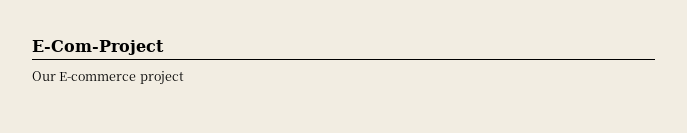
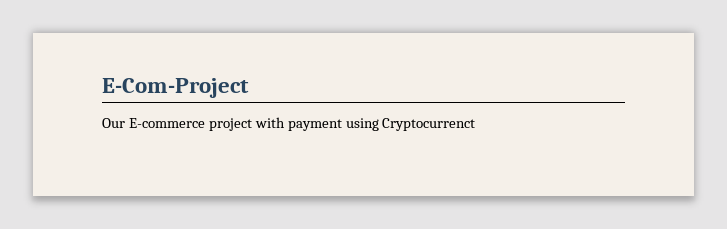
(184, 78) none -> [254,117,476,131] with payment using Cryptocurrenct

